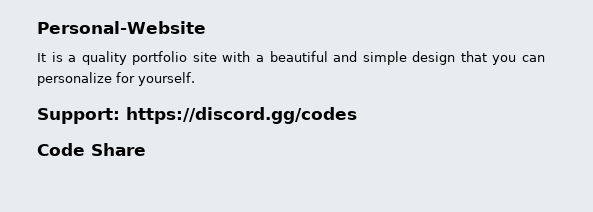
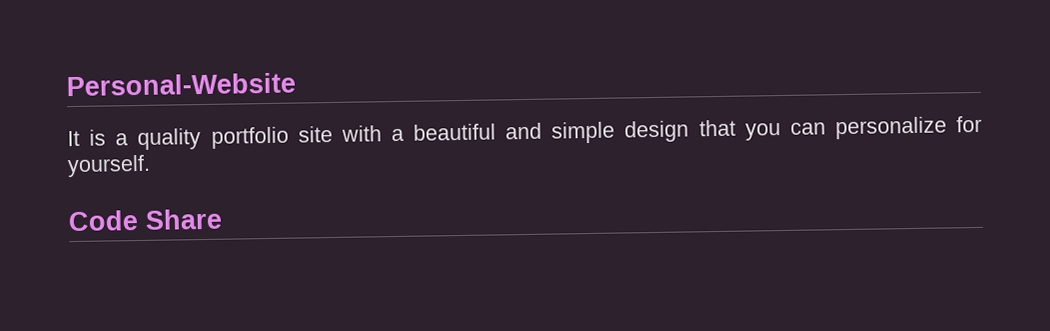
[37,107,357,124] // Support: https://discord.gg/codes -> (151, 166) none

